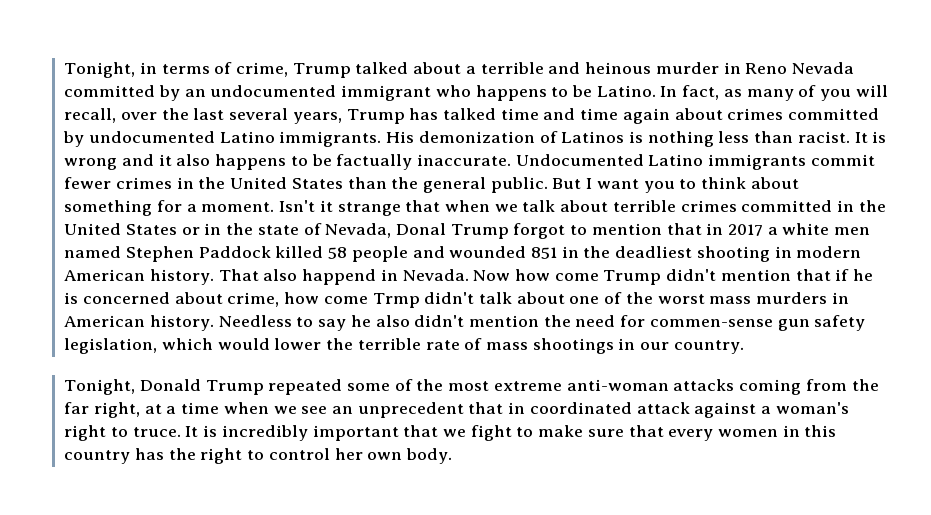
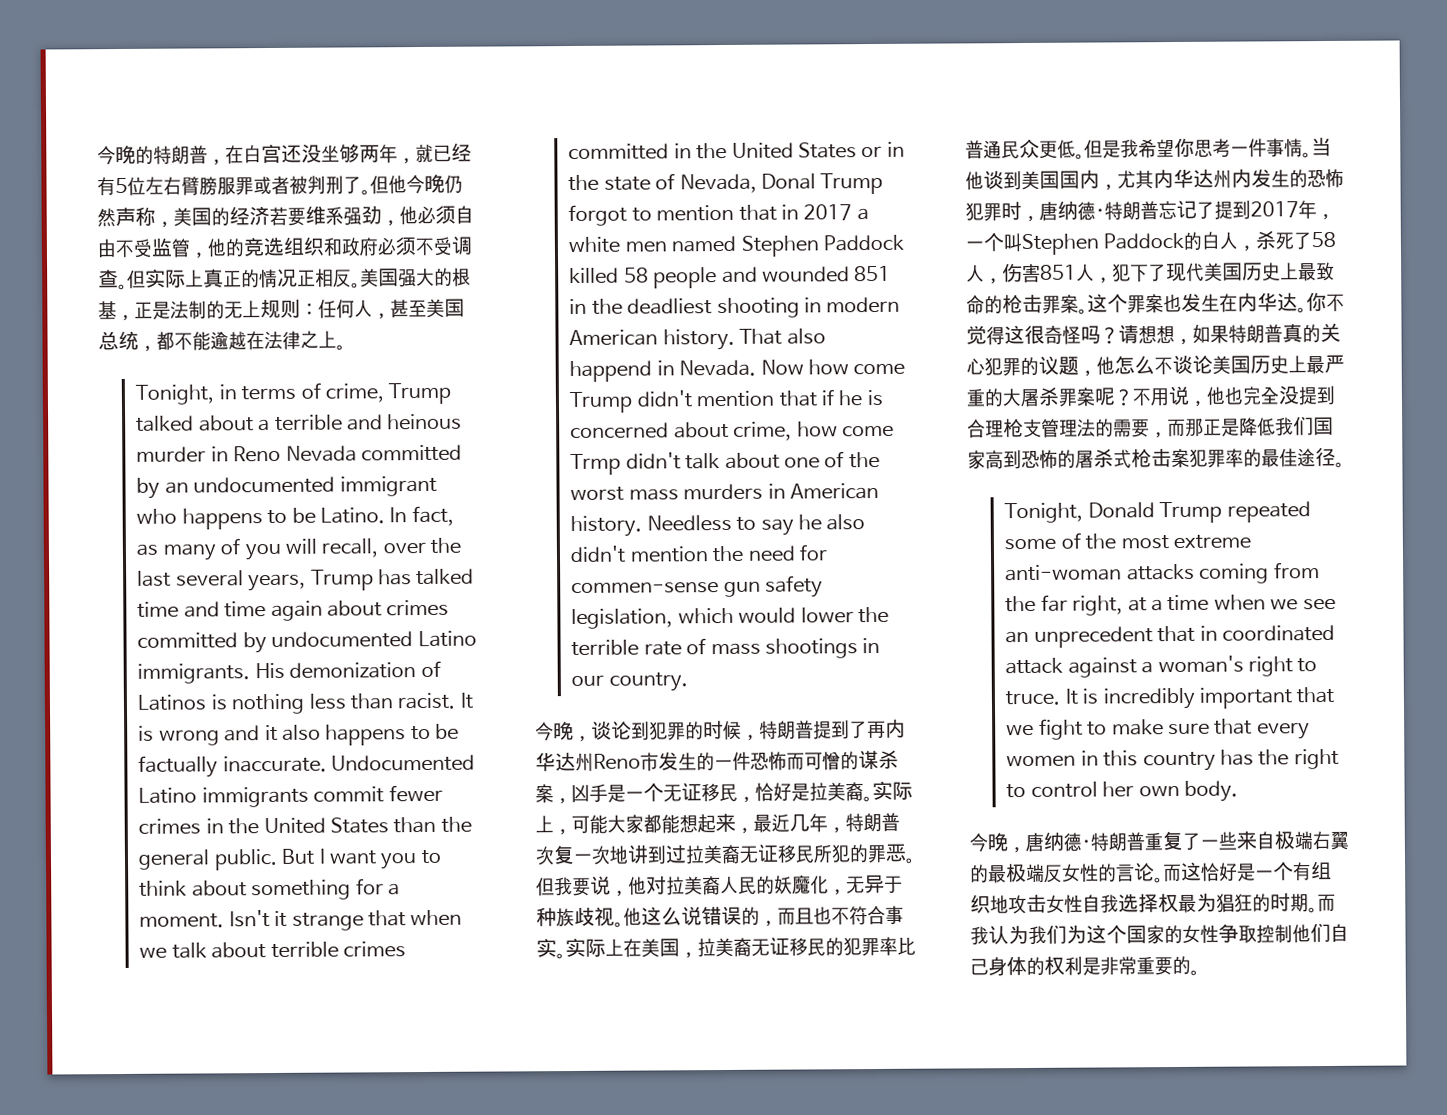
(64, 70) none -> [97,142,472,166] [97,173,463,197] [97,205,474,228] [97,235,472,259] [98,267,471,291] [98,298,465,322] [98,330,346,352] 今晚的特朗普，在白宫还没坐够两年，就已经有5位左右臂膀服罪或者被判刑了。但他今晚仍然声称，美国的经济若要维系强劲，他必须自由不受监管，他的竞选组织和政府必须不受调查。但实际上真正的情况正相反。美国强大的根基，正是法制的无上规则：任何人，甚至美国总统，都不能逾越在法律之上。 //
(744, 347) none -> [535,718,906,743] [535,749,899,772] [535,780,913,805] [535,812,900,836] [535,843,916,866] [536,874,903,897] [536,905,904,928] [536,936,916,960] [965,136,1332,160] [965,168,1344,191] [965,199,1335,223] [965,230,1337,256] [966,261,1335,285] [966,291,1345,315] [966,322,1341,346] [966,354,1345,377] [966,385,1336,408] [967,416,1334,439] [967,446,1345,470] // 今晚，谈论到犯罪的时候，特朗普提到了再内华达州Reno市发生的一件恐怖而可憎的谋杀案，凶手是一个无证移民，恰好是拉美裔。实际上，可能大家都能想起来，最近几年，特朗普次复一次地讲到过拉美裔无证移民所犯的罪恶。但我要说，他对拉美裔人民的妖魔化，无异于种族歧视。他这么说错误的，而且也不符合事实。实际上在美国，拉美裔无证移民的犯罪率比普通民众更低。但是我希望你思考一件事情。当他谈到美国国内，尤其内华达州内发生的恐怖犯罪时，唐纳德·特朗普忘记了提到2017年，一个叫Stephen Paddock的白人，杀死了58人，伤害851人，犯下了现代美国历史上最致命的枪击罪案。这个罪案也发生在内华达。你不觉得这很奇怪吗？请想想，如果特朗普真的关心犯罪的议题，他怎么不谈论美国历史上最严重的大屠杀罪案呢？不用说，他也完全没提到合理枪支管理法的需要，而那正是降低我们国家高到恐怖的屠杀式枪击案犯罪率的最佳途径。
(452, 456) none -> [969,830,1349,854] [970,860,1332,884] [970,892,1336,915] [970,922,1349,946] [970,955,1200,977] // 今晚，唐纳德·特朗普重复了一些来自极端右翼的最极端反女性的言论。而这恰好是一个有组织地攻击女性自我选择权最为猖狂的时期。而我认为我们为这个国家的女性争取控制他们自己身体的权利是非常重要的。

